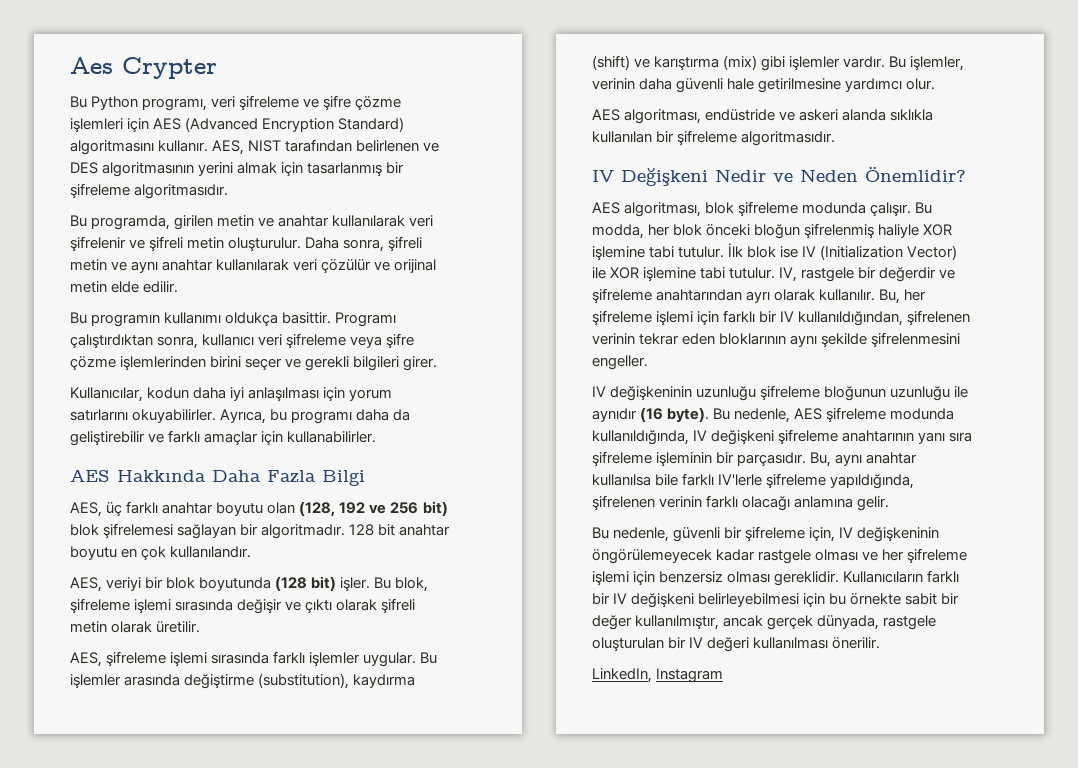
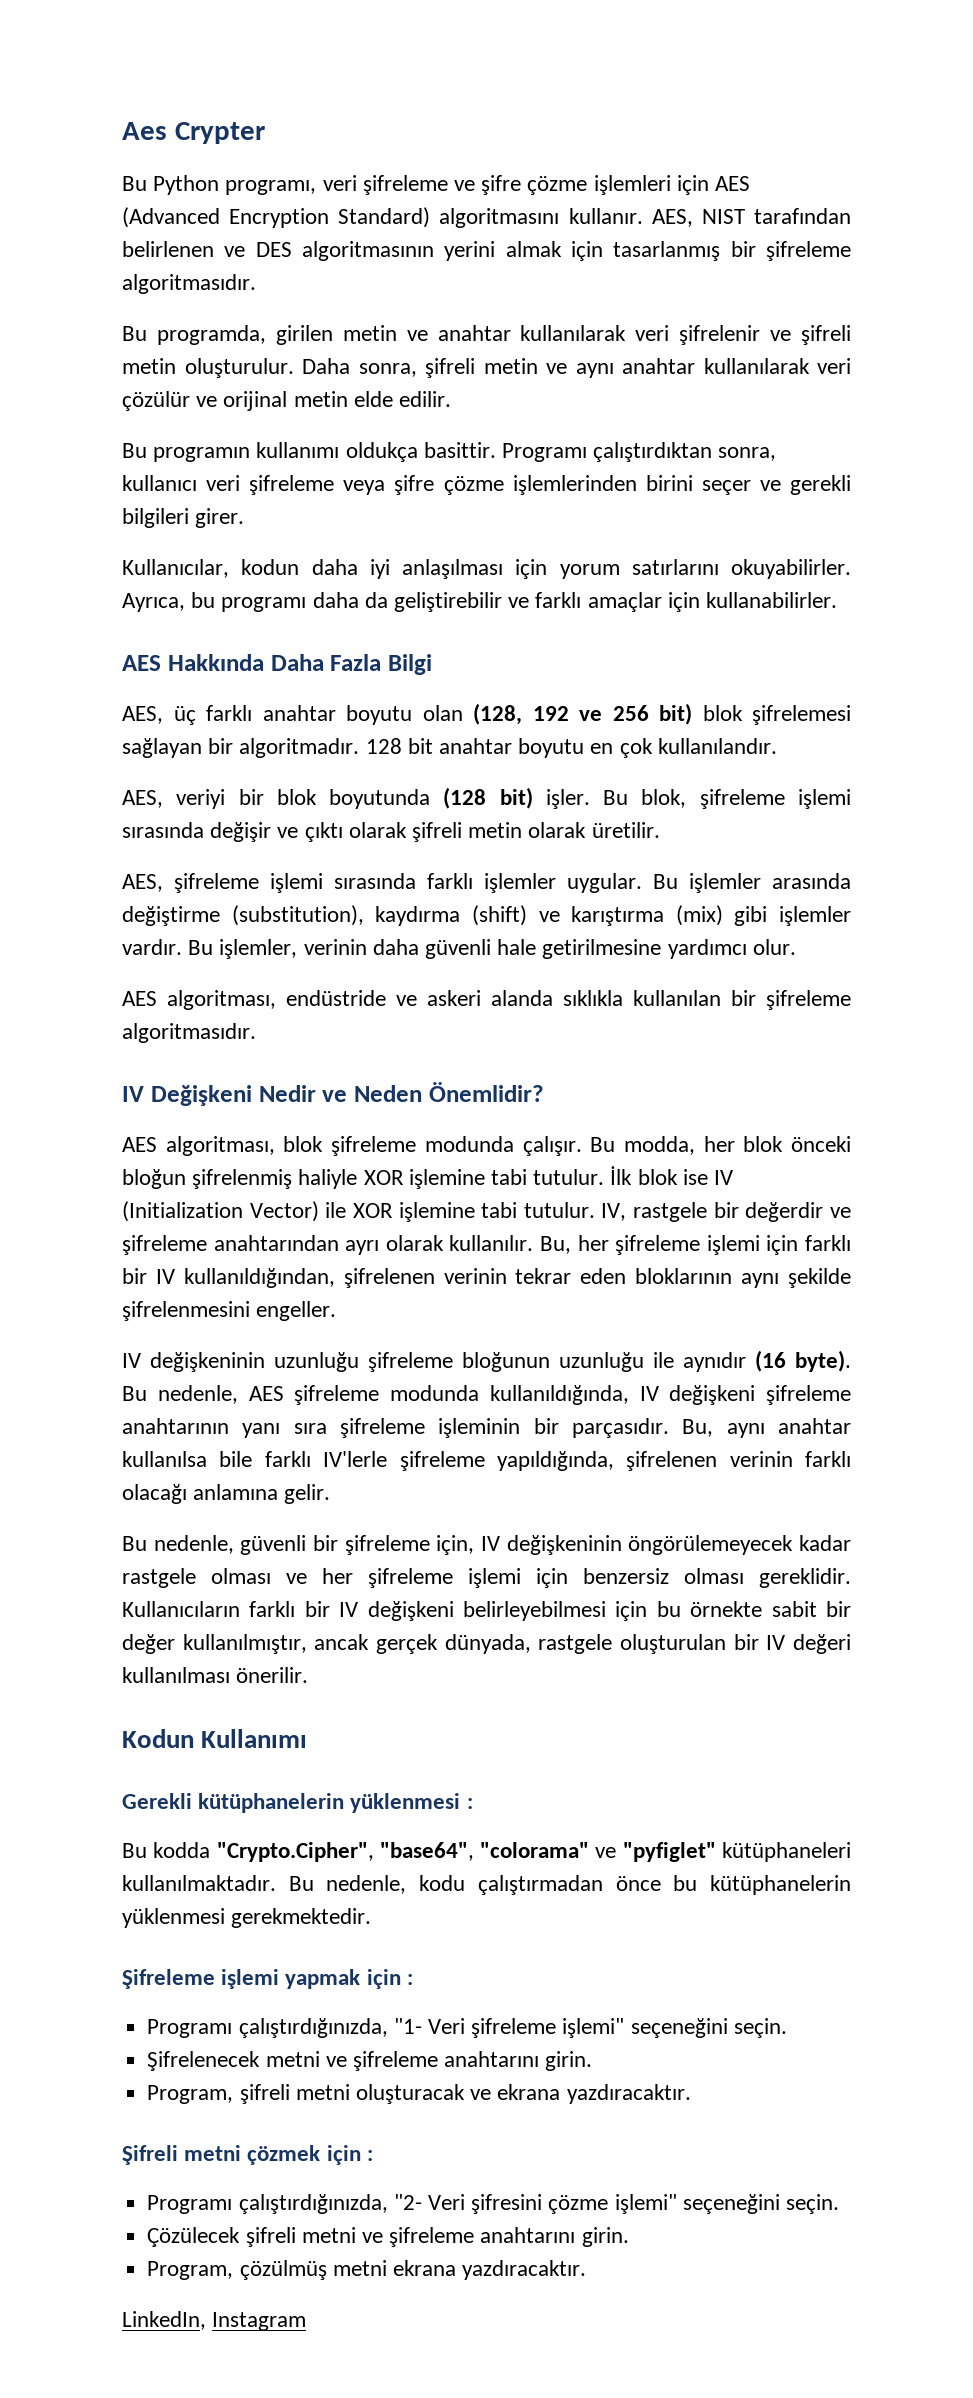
(881, 643) none -> [122,1729,308,1748] [122,1793,473,1813] [122,1842,851,1862] [122,1875,851,1895] [122,1908,372,1928] [122,1969,413,1989] [147,2018,787,2038] [147,2051,593,2071] [147,2084,691,2104] [122,2145,373,2165] [147,2194,839,2214] [147,2227,629,2247] [147,2260,587,2280] // Kodun Kullanımı // Gerekli kütüphanelerin yüklenmesi : // Bu kodda "Crypto.Cipher", "base64", "colorama" ve "pyfiglet" kütüphaneleri kullanılmaktadır. Bu nedenle, kodu çalıştırmadan önce bu kütüphanelerin yüklenmesi gerekmektedir. // Şifreleme işlemi yapmak için : // Programı çalıştırdığınızda, "1- Veri şifreleme işlemi" seçeneğini seçin. // Şifrelenecek metni ve şifreleme anahtarını girin. // Program, şifreli metni oluşturacak ve ekrana yazdıracaktır. // Şifreli metni çözmek için : // Programı çalıştırdığınızda, "2- Veri şifresini çözme işlemi" seçeneğini seçin. // Çözülecek şifreli metni ve şifreleme anahtarını girin. // Program, çözülmüş metni ekrana yazdıracaktır.

